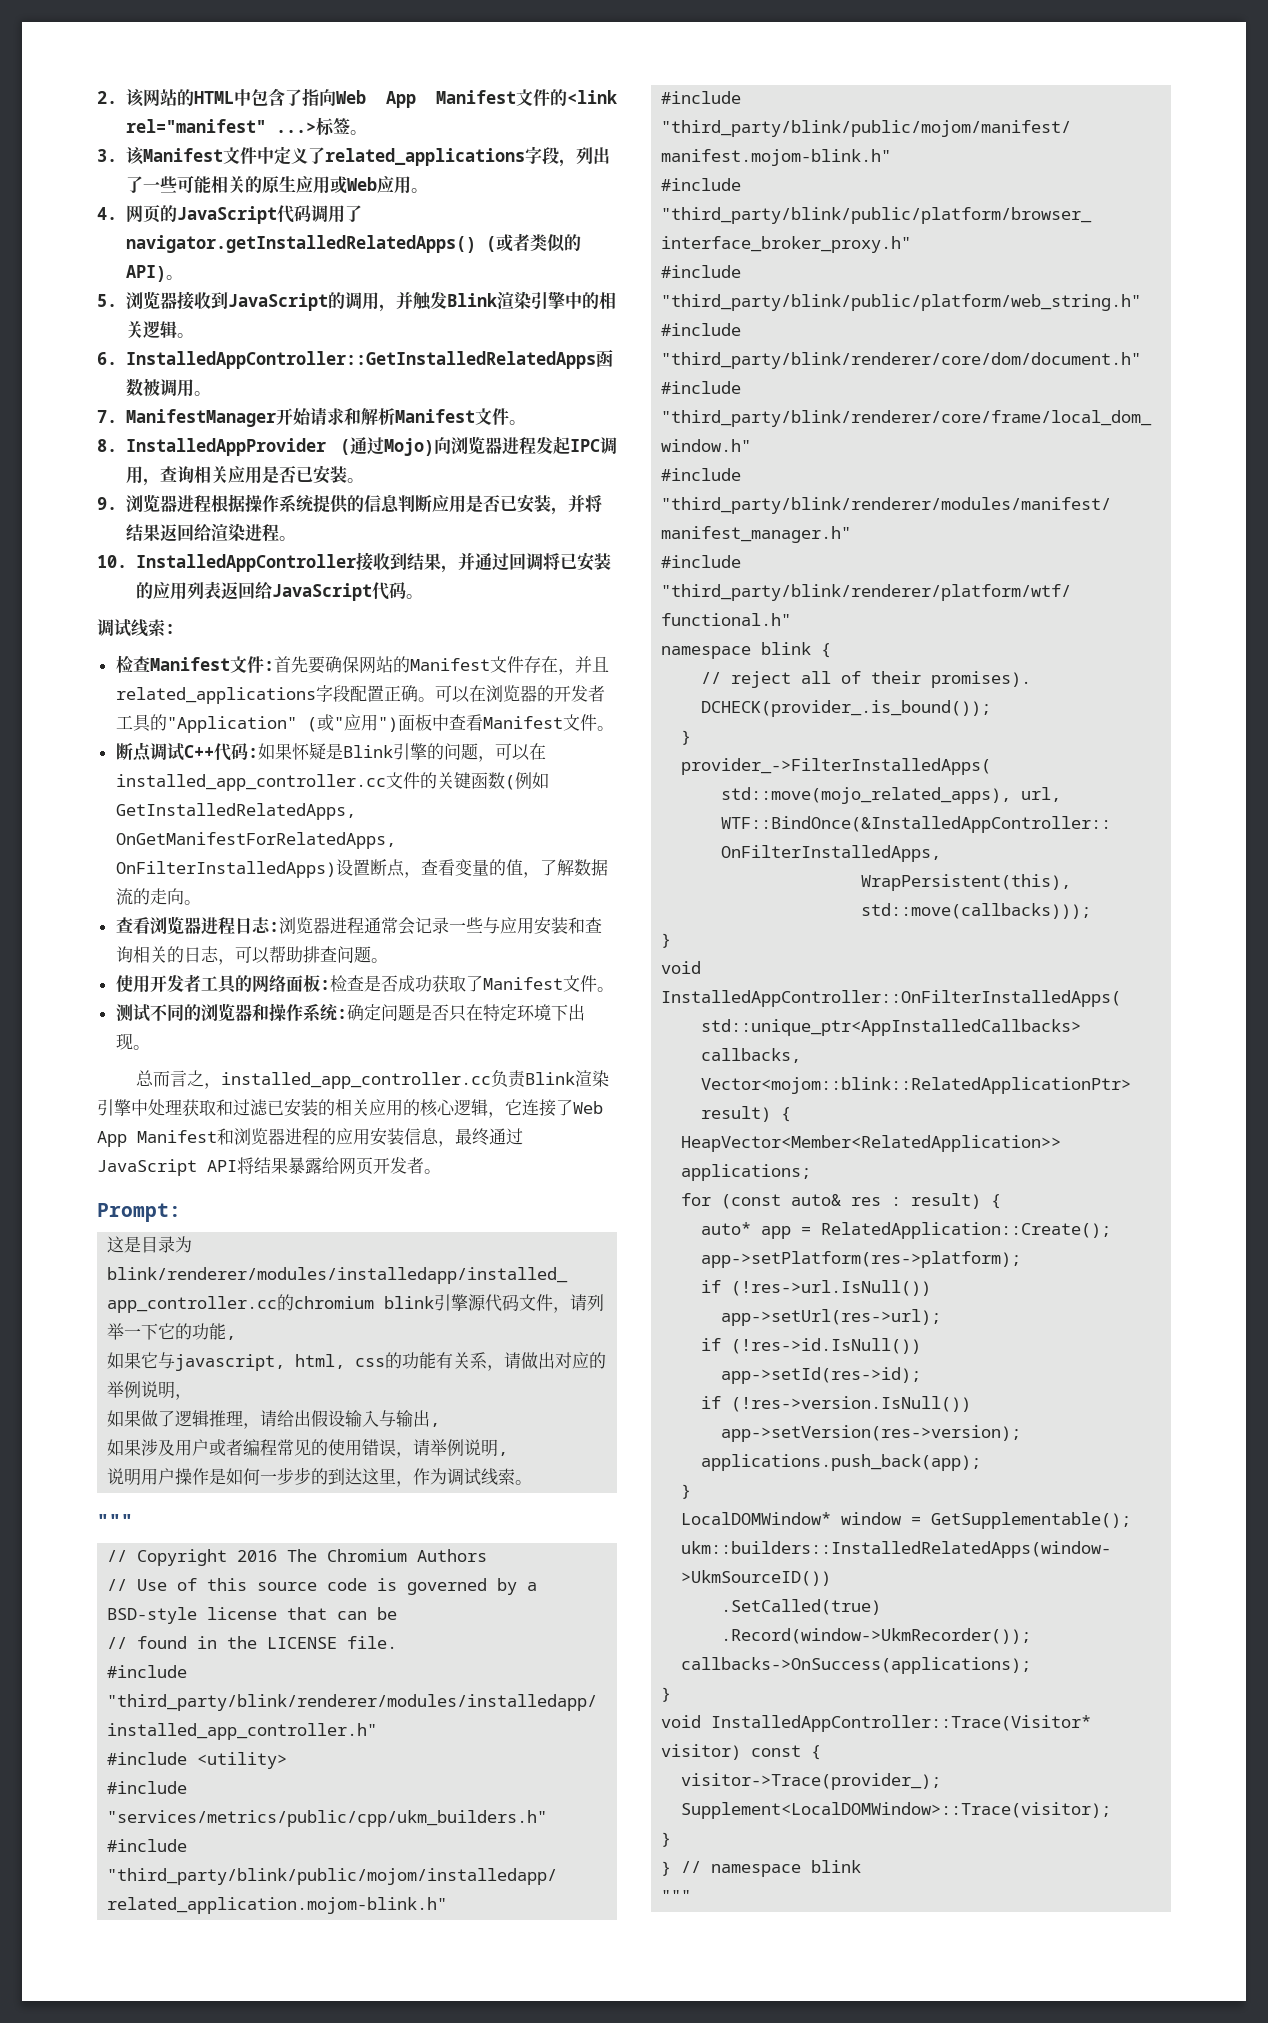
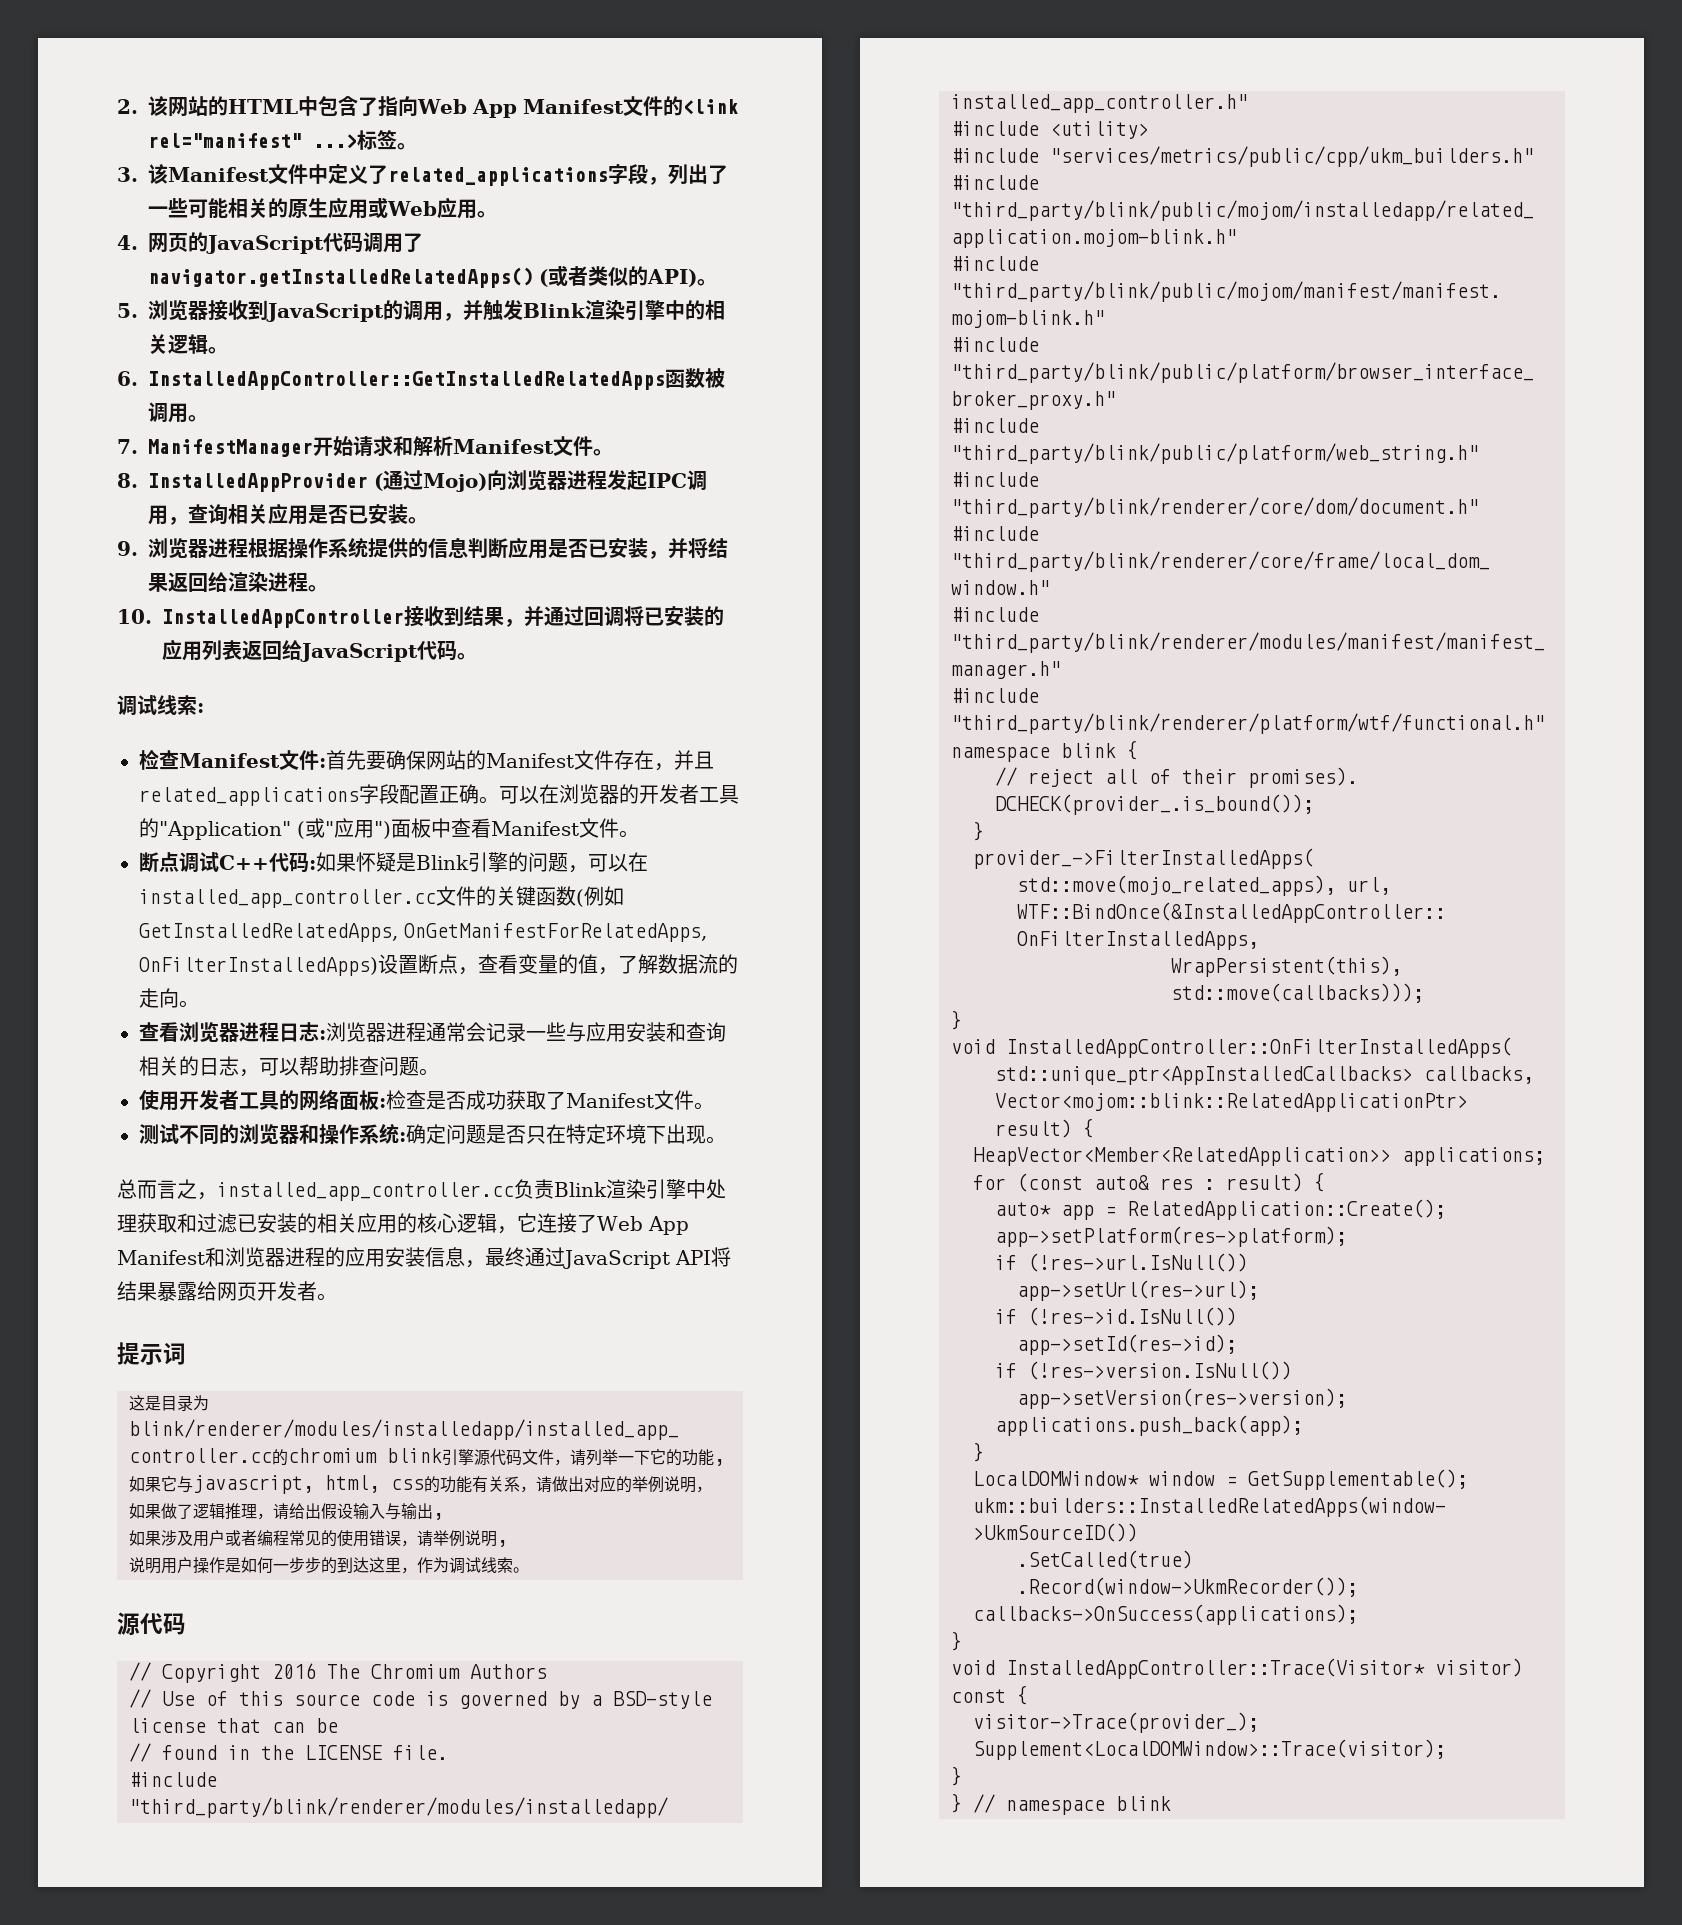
[97,1203,181,1222] Prompt: -> [117,1342,186,1365] 提示词
[97,1514,133,1528] """ -> [117,1612,186,1636] 源代码
[661,1890,692,1902] // """ -> (1171, 1803) none

